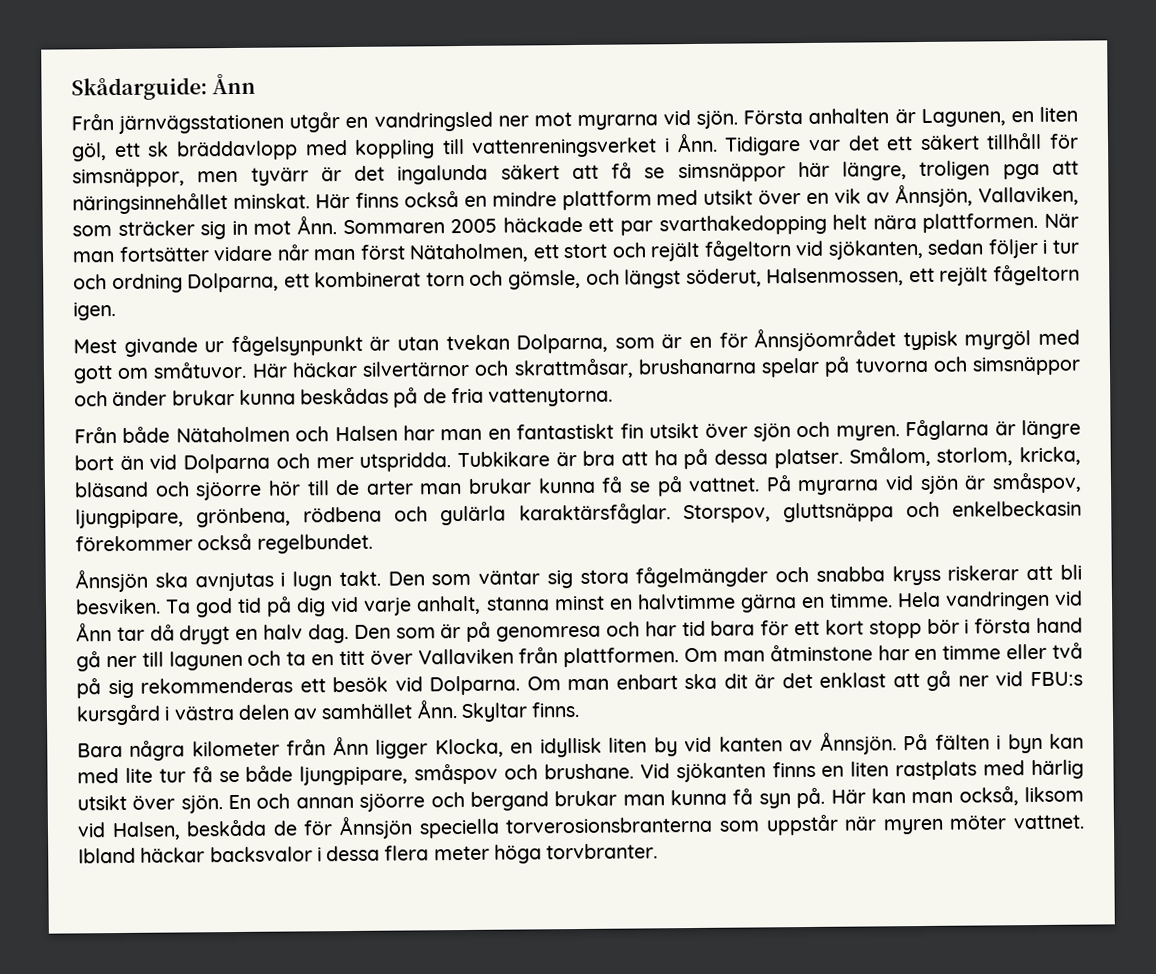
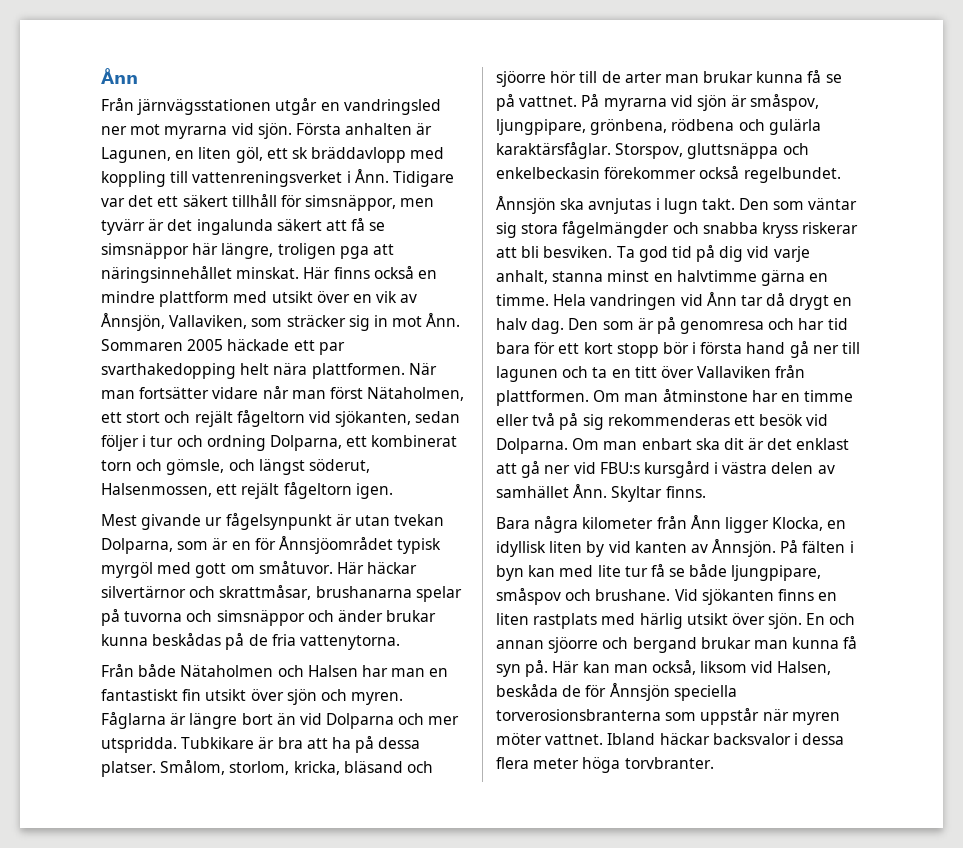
[71,77,208,101] Skådarguide: -> (101, 76) none

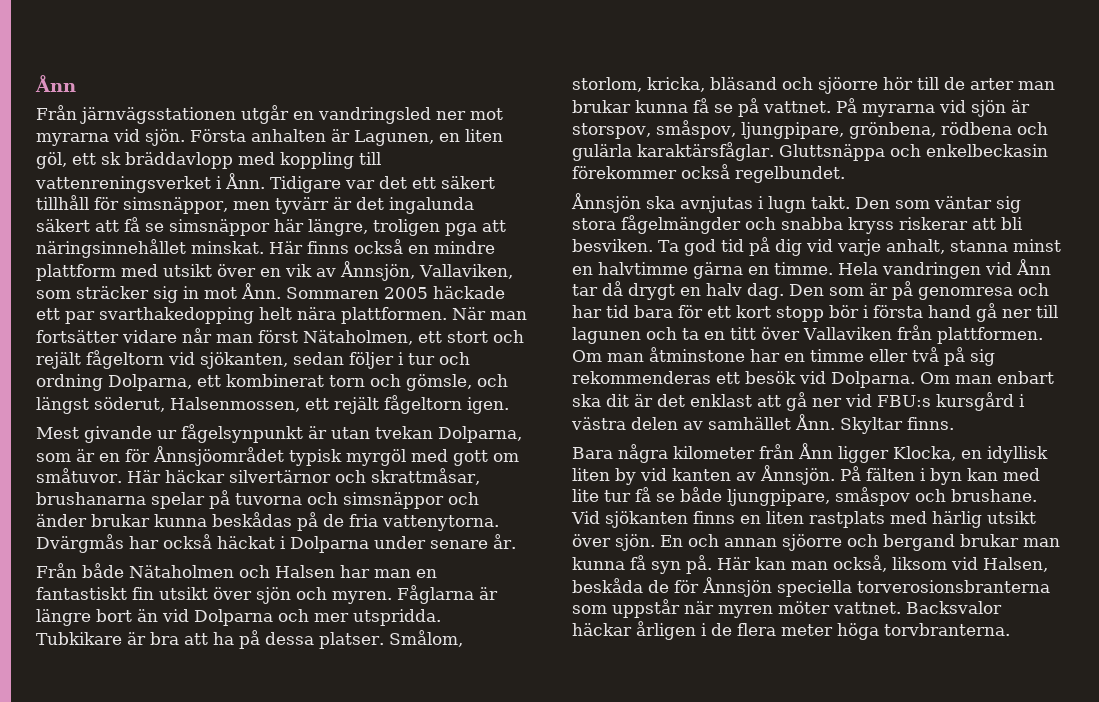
(400, 642) none -> [36,534,516,553] Dvärgmås har också häckat i Dolparna under senare år.
(748, 101) none -> [572,123,651,139] storspov,
[615,143,779,159] Storspov, gluttsnäppa -> [778,144,885,161] Gluttsnäppa
[607,733,845,745] Ibland häckar backsvalor i dessa -> [906,601,1002,614] [572,621,732,640] Backsvalor häckar årligen i de
[624,757,714,769] torvbranter. -> [884,623,1010,636] torvbranterna.

